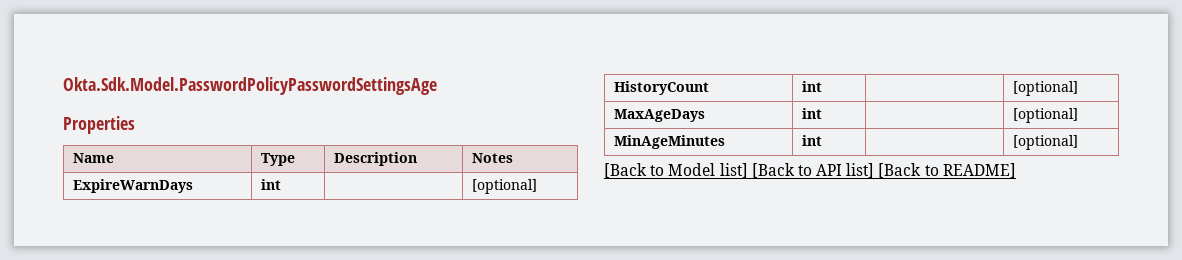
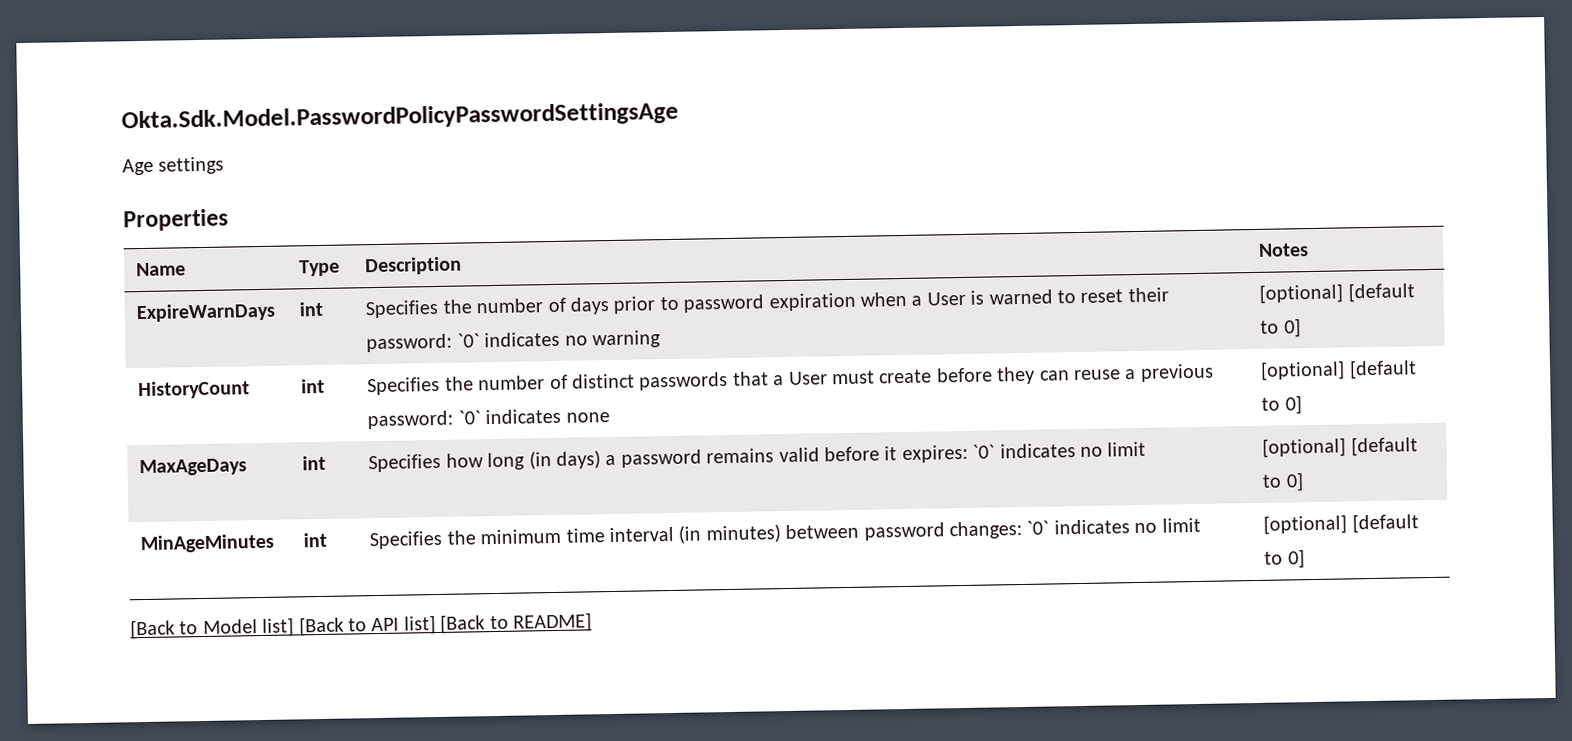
(437, 86) none -> [122,156,225,176] // Age settings
[471,179,537,194] [613,81,709,95] [801,81,822,92] [1012,81,1078,96] [613,109,705,122] [801,108,822,119] [1012,108,1078,123] [613,135,725,149] [801,135,822,146] [1012,135,1078,150] | [optional] // HistoryCount | int | | [optional] // MaxAgeDays | int | | [optional] // MinAgeMinutes | int | | [optional] -> [365,287,1169,319] [366,330,662,353] [1259,282,1415,304] [1260,318,1301,338] [138,380,251,400] [301,378,326,394] [367,363,1214,396] [367,408,610,430] [1260,359,1417,381] [1261,395,1302,415] [139,458,248,477] [302,455,327,471] [368,441,1147,473] [1262,436,1418,458] [1262,472,1304,492] [140,533,276,554] [303,532,328,548] [369,517,1201,550] [1263,513,1419,535] [1264,549,1305,569] Specifies the number of days prior to password expiration when a User is warned to reset their password: `0` indicates no warning | [optional] [default to 0] // HistoryCount | int | Specifies the number of distinct passwords that a User must create before they can reuse a previous password: `0` indicates none | [optional] [default to 0] // MaxAgeDays | int | Specifies how long (in days) a password remains valid before it expires: `0` indicates no limit | [optional] [default to 0] // MinAgeMinutes | int | Specifies the minimum time interval (in minutes) between password changes: `0` indicates no limit | [optional] [default to 0]

